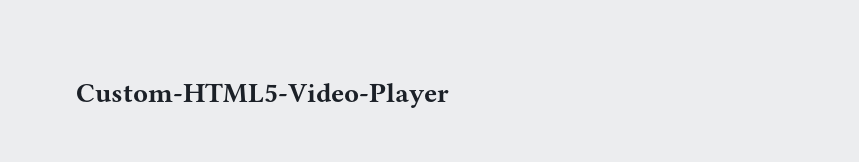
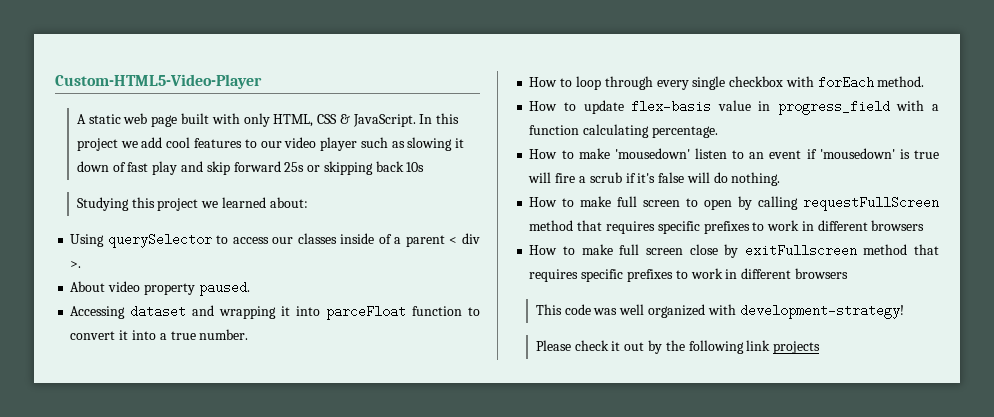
(449, 95) none -> [76,113,460,127] [76,137,465,151] [76,161,425,175] [76,197,308,211] [70,233,480,248] [70,261,82,268] [70,281,250,296] [70,305,480,320] [70,329,249,340] [529,76,925,90] [529,100,939,115] [529,124,718,138] [529,148,939,159] [528,172,781,186] [529,196,939,211] [529,220,925,234] [529,244,939,258] [529,268,848,282] [535,304,904,319] [535,340,821,354] // A static web page built with only HTML, CSS & JavaScript. In this project we add cool features to our video player such as slowing it down of fast play and skip forward 25s or skipping back 10s // Studying this project we learned about: // Using querySelector to access our classes inside of a parent < div >. // About video property paused. // Accessing dataset and wrapping it into parceFloat function to convert it into a true number. // How to loop through every single checkbox with forEach method. // How to update flex-basis value in progress_field with a function calculating percentage. // How to make 'mousedown' listen to an event if 'mousedown' is true will fire a scrub if it's false will do nothing. // How to make full screen to open by calling requestFullScreen method that requires specific prefixes to work in different browsers // How to make full screen close by exitFullscreen method that requires specific prefixes to work in different browsers // This code was well organized with development-strategy! // Please check it out by the following link projects

